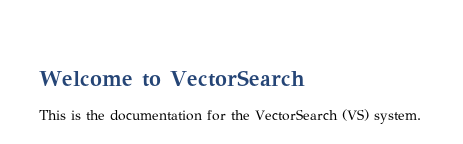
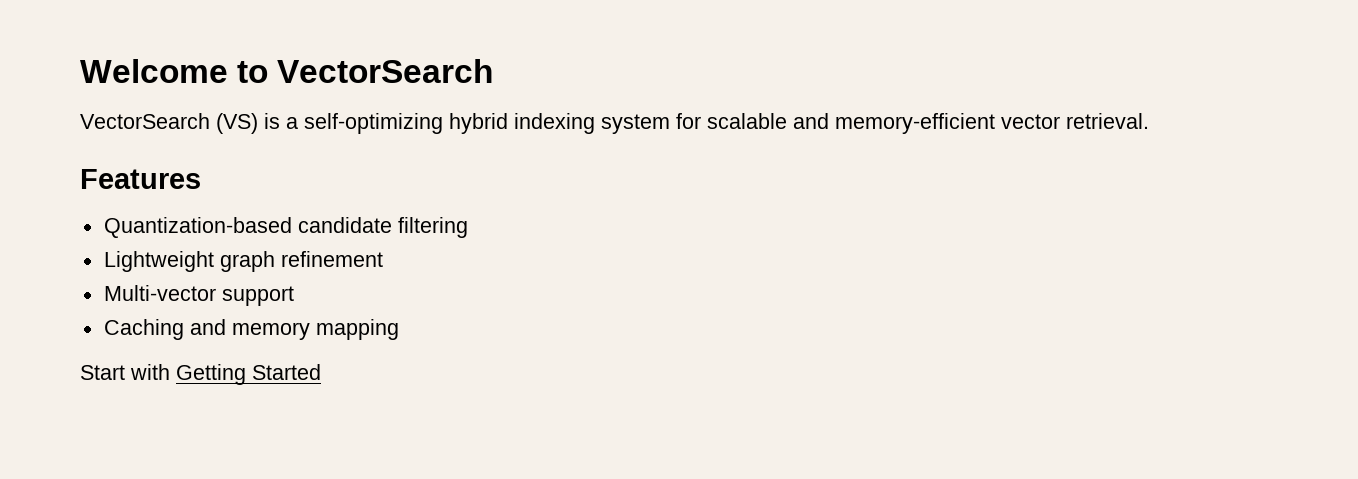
[39,109,421,124] This is the documentation for the VectorSearch (VS) system. -> [80,113,1149,134] [80,169,201,189] [103,217,468,238] [103,251,383,272] [103,285,294,306] [103,319,399,340] [80,364,321,385] VectorSearch (VS) is a self-optimizing hybrid indexing system for scalable and memory-efficient vector retrieval. // Features // Quantization-based candidate filtering // Lightweight graph refinement // Multi-vector support // Caching and memory mapping // Start with Getting Started

